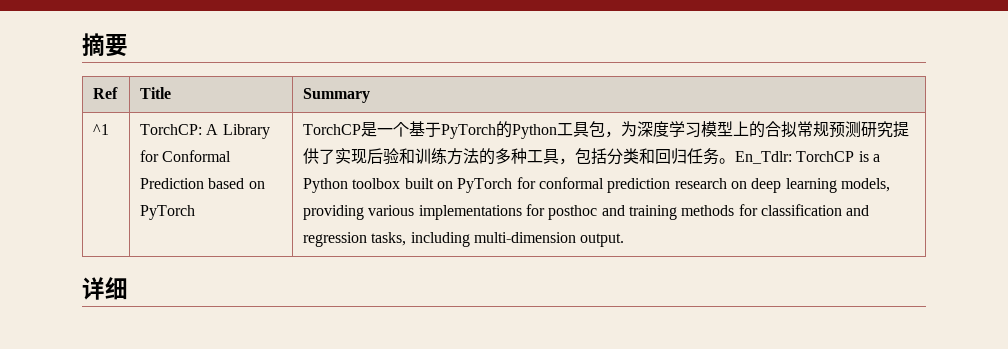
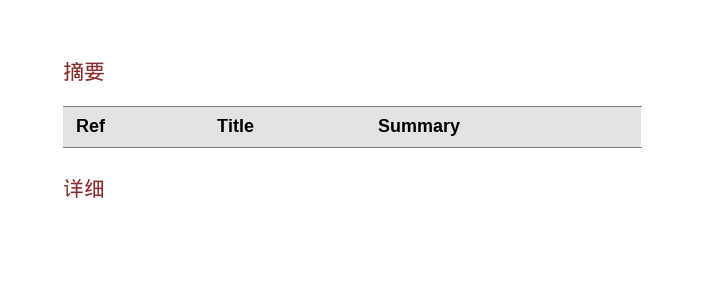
[93,124,110,135] [140,124,270,139] [140,150,232,162] [140,178,265,189] [140,205,196,220] [303,121,910,139] [303,148,880,165] [303,177,890,193] [303,204,870,220] [303,232,625,247] // ^1 | TorchCP: A Library for Conformal Prediction based on PyTorch | TorchCP是一个基于PyTorch的Python工具包，为深度学习模型上的合拟常规预测研究提供了实现后验和训练方法的多种工具，包括分类和回归任务。En_Tdlr: TorchCP is a Python toolbox built on PyTorch for conformal prediction research on deep learning models, providing various implementations for posthoc and training methods for classification and regression tasks, including multi-dimension output. -> (460, 127) none

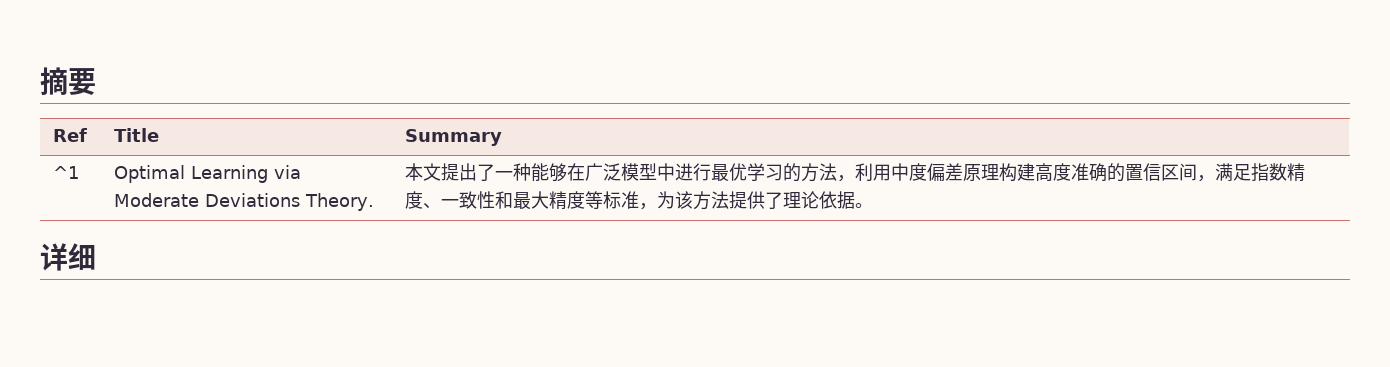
(460, 127) none -> [53,166,80,179] [114,165,302,183] [114,193,375,211] [405,163,1306,182] [405,191,874,210] // ^1 | Optimal Learning via Moderate Deviations Theory. | 本文提出了一种能够在广泛模型中进行最优学习的方法，利用中度偏差原理构建高度准确的置信区间，满足指数精度、一致性和最大精度等标准，为该方法提供了理论依据。

